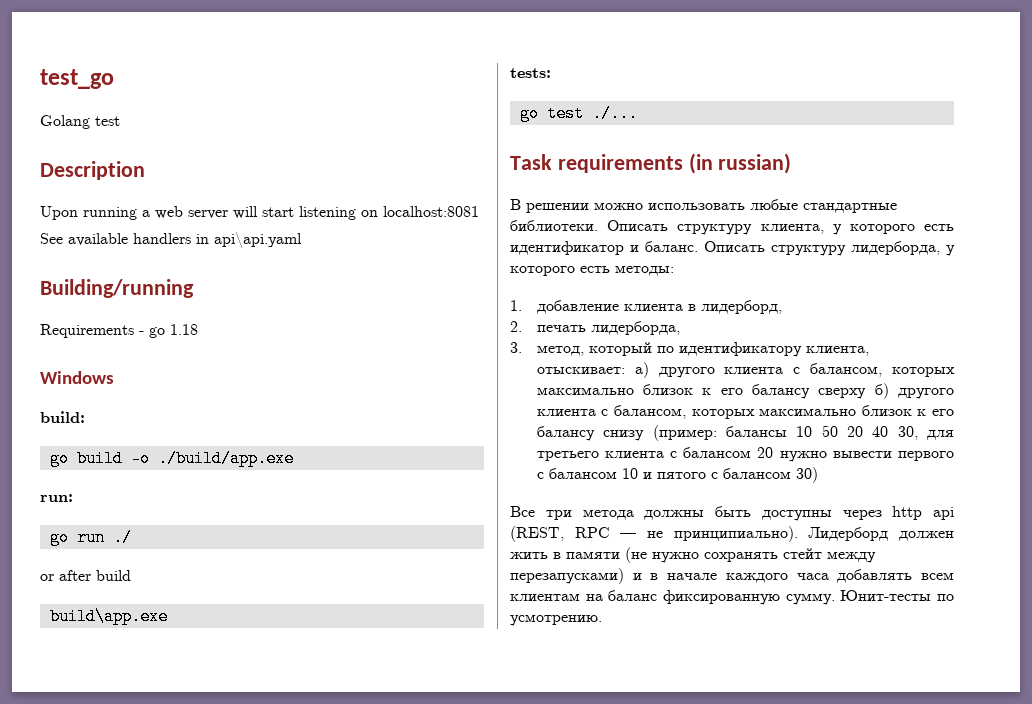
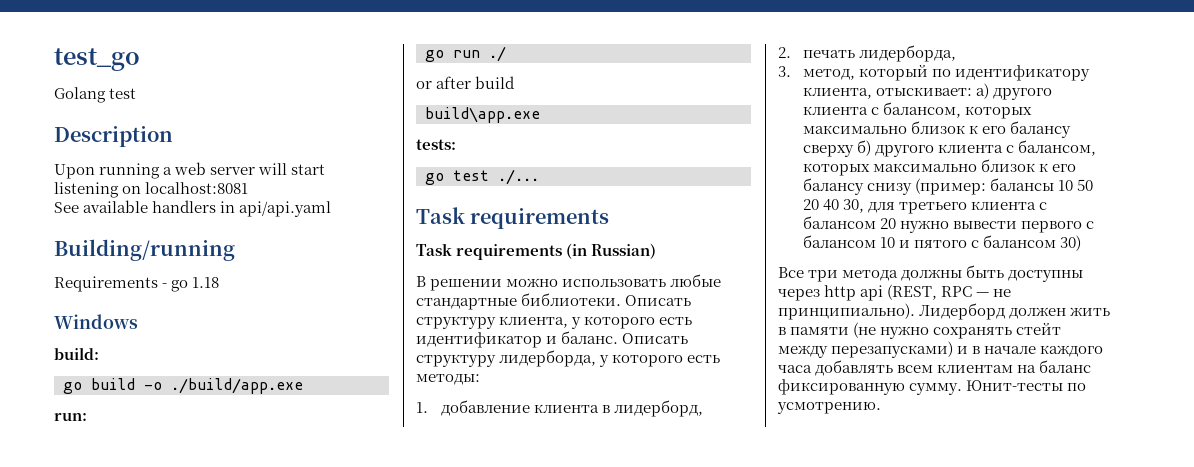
[214,232,302,248] api\api.yaml -> [239,201,332,217] api/api.yaml
[688,153,792,174] (in russian) -> [416,243,657,260] // Task requirements (in Russian)

